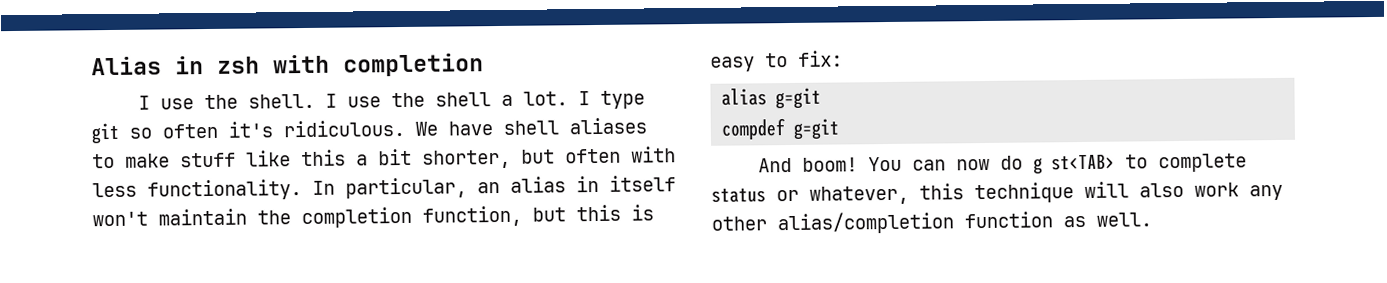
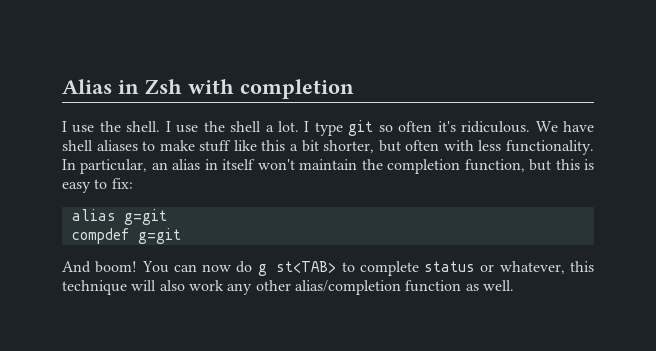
[217,56,260,74] zsh -> [145,79,182,94] Zsh

